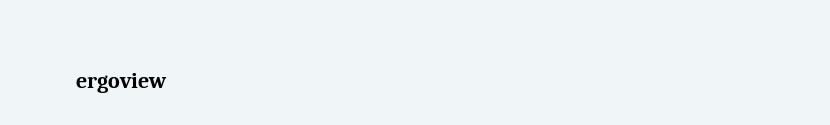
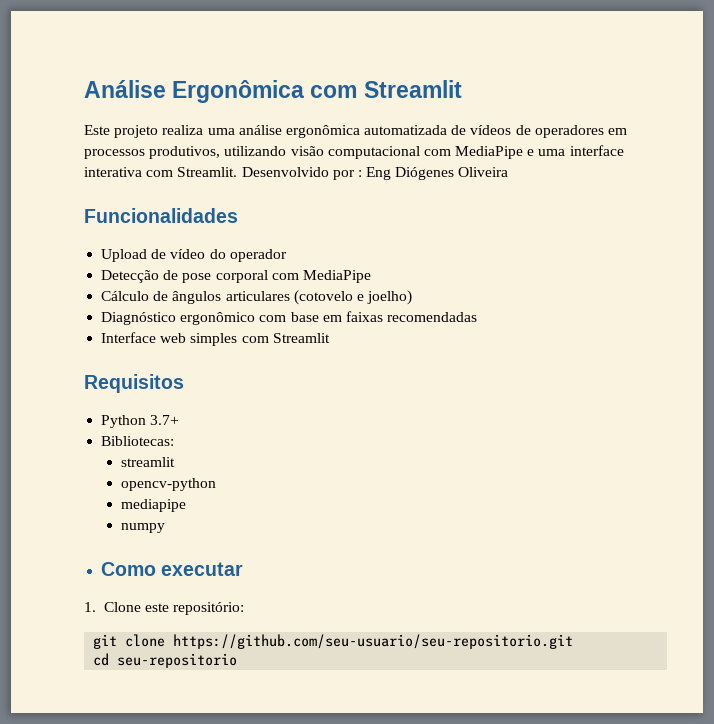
[76,73,167,93] ergoview -> [84,80,462,103] [84,125,628,138] [84,145,624,159] [84,167,509,180] [84,208,238,223] [101,249,287,262] [101,270,371,283] [101,290,413,305] [101,311,478,325] [101,332,330,346] [84,374,184,393] [101,415,180,428] [101,436,175,446] [120,457,175,467] [120,478,216,491] [120,499,186,512] [120,523,165,533] [101,562,244,576] [84,602,245,615] [93,634,574,649] [93,653,238,668] Análise Ergonômica com Streamlit // Este projeto realiza uma análise ergonômica automatizada de vídeos de operadores em processos produtivos, utilizando visão computacional com MediaPipe e uma interface interativa com Streamlit. Desenvolvido por : Eng Diógenes Oliveira // Funcionalidades // Upload de vídeo do operador // Detecção de pose corporal com MediaPipe // Cálculo de ângulos articulares (cotovelo e joelho) // Diagnóstico ergonômico com base em faixas recomendadas // Interface web simples com Streamlit // Requisitos // Python 3.7+ // Bibliotecas: // streamlit // opencv-python // mediapipe // numpy // Como executar // 1. Clone este repositório: // git clone https://github.com/seu-usuario/seu-repositorio.git // cd seu-repositorio

